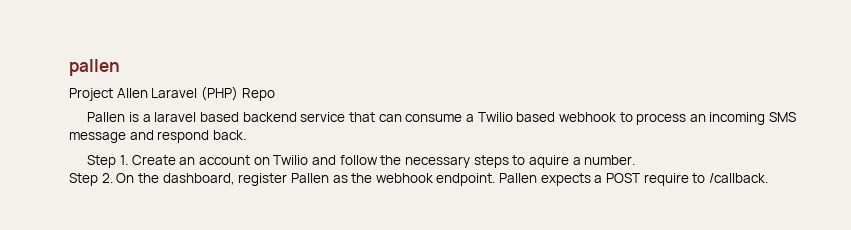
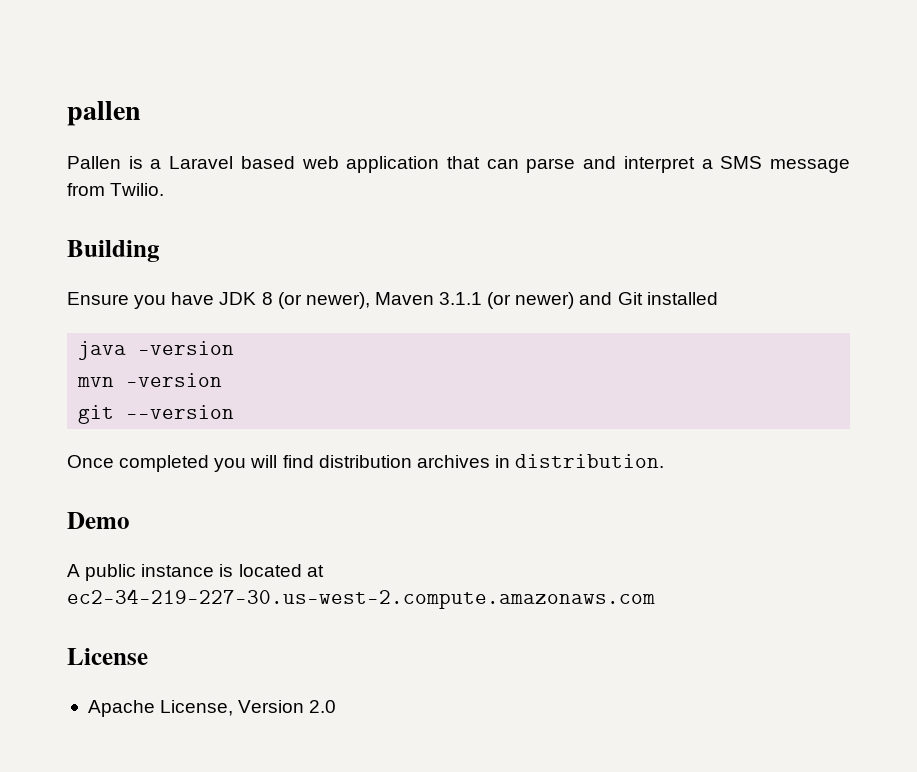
[69,86,275,101] [87,112,797,125] [69,130,246,143] [87,155,636,168] [69,173,768,186] Project Allen Laravel (PHP) Repo // Pallen is a laravel based backend service that can consume a Twilio based webhook to process an incoming SMS message and respond back. // Step 1. Create an account on Twilio and follow the necessary steps to aquire a number. // Step 2. On the dashboard, register Pallen as the webhook endpoint. Pallen expects a POST require to /callback. -> [67,156,850,173] [67,183,165,196] [67,240,160,262] [67,292,718,309] [78,341,235,360] [77,373,223,387] [78,405,235,424] [67,454,665,472] [67,512,130,529] [67,564,324,581] [67,589,655,609] [67,648,148,665] [87,700,337,717] Pallen is a Laravel based web application that can parse and interpret a SMS message from Twilio. // Building // Ensure you have JDK 8 (or newer), Maven 3.1.1 (or newer) and Git installed // java -version // mvn -version // git --version // Once completed you will find distribution archives in distribution. // Demo // A public instance is located at ec2-34-219-227-30.us-west-2.compute.amazonaws.com // License // Apache License, Version 2.0

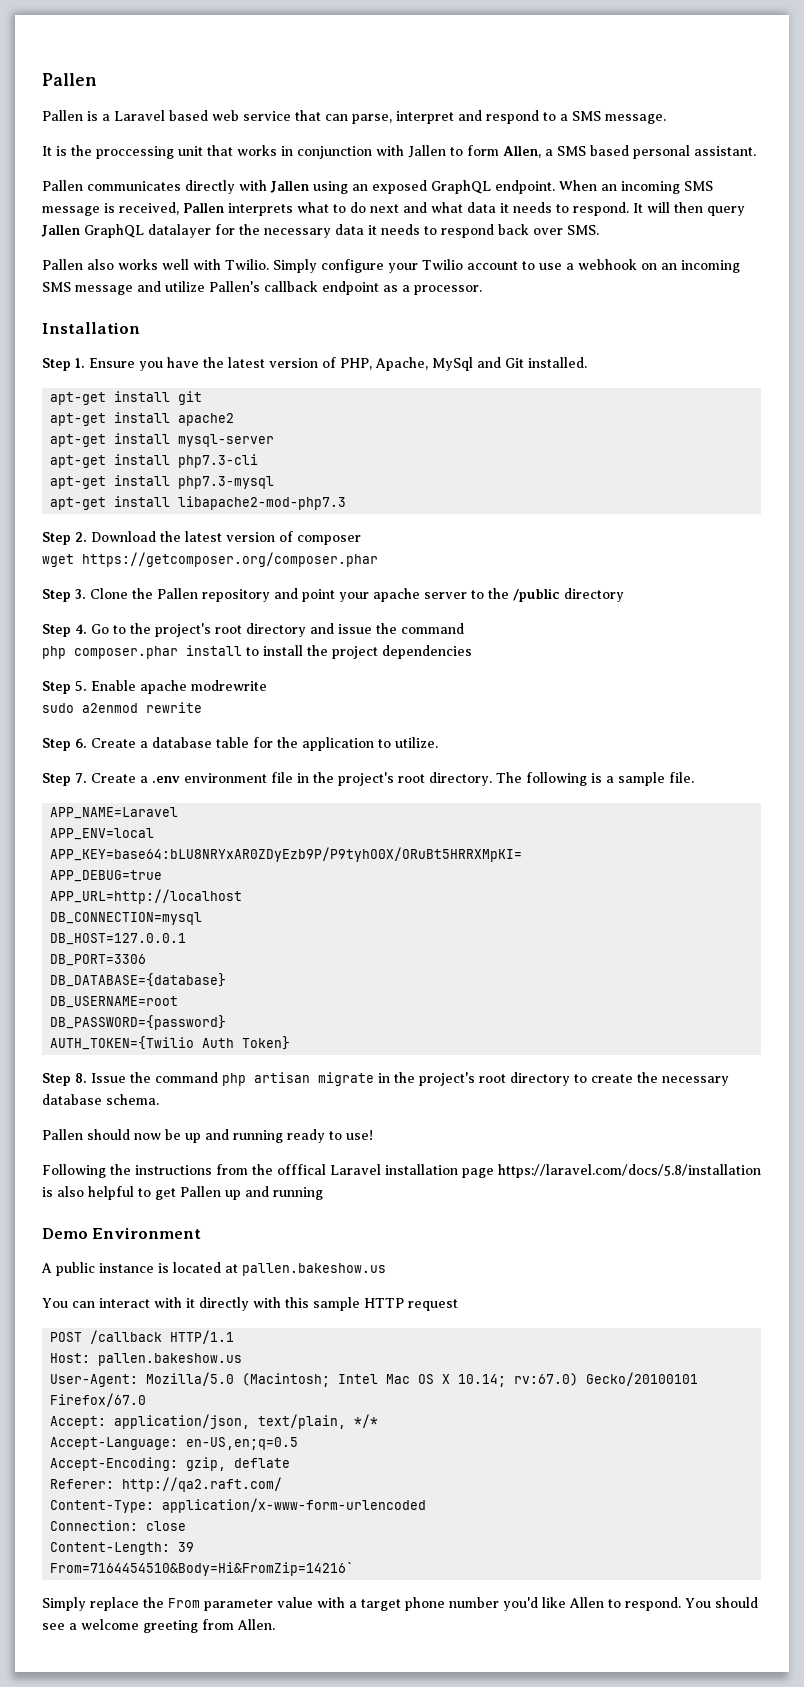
[67,101,141,126] pallen -> [42,73,97,86] Pallen
[346,156,440,173] application -> [243,111,291,121] service
[526,156,850,173] [67,183,165,196] [67,240,160,262] [67,292,718,309] [78,341,235,360] [77,373,223,387] [78,405,235,424] [67,454,665,472] parse and interpret a SMS message from Twilio. // Building // Ensure you have JDK 8 (or newer), Maven 3.1.1 (or newer) and Git installed // java -version // mvn -version // git --version // Once completed you will find distribution archives in distribution. -> [352,110,666,124] [42,145,756,159] [42,180,713,194] [42,202,745,216] [41,224,599,238] [42,259,740,273] [42,281,482,295] [42,322,140,334] [42,357,587,371] [50,391,203,405] [50,412,235,426] [50,433,275,447] [50,454,259,468] [50,475,275,489] [50,496,347,510] [42,531,361,545] [42,552,378,567] [42,588,624,602] [42,623,464,637] [42,645,472,659] [42,680,267,694] [42,702,202,713] [42,737,438,751] [42,772,694,786] [50,807,179,819] [50,828,155,840] [50,847,523,862] [50,870,163,882] [50,889,243,904] [50,912,203,925] [50,933,187,945] [50,954,147,966] [50,973,227,987] [50,996,179,1008] [50,1015,227,1030] [50,1036,291,1050] [42,1072,729,1086] [42,1094,159,1105] [42,1129,373,1143] [42,1164,761,1178] [42,1186,323,1200] parse, interpret and respond to a SMS message. // It is the proccessing unit that works in conjunction with Jallen to form Allen, a SMS based personal assistant. // Pallen communicates directly with Jallen using an exposed GraphQL endpoint. When an incoming SMS message is received, Pallen interprets what to do next and what data it needs to respond. It will then query Jallen GraphQL datalayer for the necessary data it needs to respond back over SMS. // Pallen also works well with Twilio. Simply configure your Twilio account to use a webhook on an incoming SMS message and utilize Pallen's callback endpoint as a processor. // Installation // Step 1. Ensure you have the latest version of PHP, Apache, MySql and Git installed. // apt-get install git // apt-get install apache2 // apt-get install mysql-server // apt-get install php7.3-cli // apt-get install php7.3-mysql // apt-get install libapache2-mod-php7.3 // Step 2. Download the latest version of composer // wget https://getcomposer.org/composer.phar // Step 3. Clone the Pallen repository and point your apache server to the /public directory // Step 4. Go to the project's root directory and issue the command // php composer.phar install to install the project dependencies // Step 5. Enable apache modrewrite // sudo a2enmod rewrite // Step 6. Create a database table for the application to utilize. // Step 7. Create a .env environment file in the project's root directory. The following is a sample file. // APP_NAME=Laravel // APP_ENV=local // APP_KEY=base64:bLU8NRYxAR0ZDyEzb9P/P9tyhO0X/ORuBt5HRRXMpKI= // APP_DEBUG=true // APP_URL=http://localhost // DB_CONNECTION=mysql // DB_HOST=127.0.0.1 // DB_PORT=3306 // DB_DATABASE={database} // DB_USERNAME=root // DB_PASSWORD={password} // AUTH_TOKEN={Twilio Auth Token} // Step 8. Issue the command php artisan migrate in the project's root directory to create the necessary database schema. // Pallen should now be up and running ready to use! // Following the instructions from the offfical Laravel installation page https://laravel.com/docs/5.8/installation is also helpful to get Pallen up and running
(130, 520) none -> [92,1227,202,1239] Environment
[67,589,655,609] [67,648,148,665] [87,700,337,717] ec2-34-219-227-30.us-west-2.compute.amazonaws.com // License // Apache License, Version 2.0 -> [242,1263,386,1276] [42,1297,458,1311] [50,1330,235,1344] [50,1353,243,1366] [50,1372,699,1387] [50,1393,147,1407] [50,1414,379,1429] [50,1437,299,1450] [50,1457,291,1471] [50,1477,283,1492] [50,1498,427,1513] [50,1520,187,1531] [50,1542,195,1555] [50,1562,355,1576] [42,1597,758,1611] [42,1619,275,1633] pallen.bakeshow.us // You can interact with it directly with this sample HTTP request // POST /callback HTTP/1.1 // Host: pallen.bakeshow.us // User-Agent: Mozilla/5.0 (Macintosh; Intel Mac OS X 10.14; rv:67.0) Gecko/20100101 Firefox/67.0 // Accept: application/json, text/plain, */* // Accept-Language: en-US,en;q=0.5 // Accept-Encoding: gzip, deflate // Referer: http://qa2.raft.com/ // Content-Type: application/x-www-form-urlencoded // Connection: close // Content-Length: 39 // From=7164454510&Body=Hi&FromZip=14216` // Simply replace the From parameter value with a target phone number you'd like Allen to respond. You should see a welcome greeting from Allen.

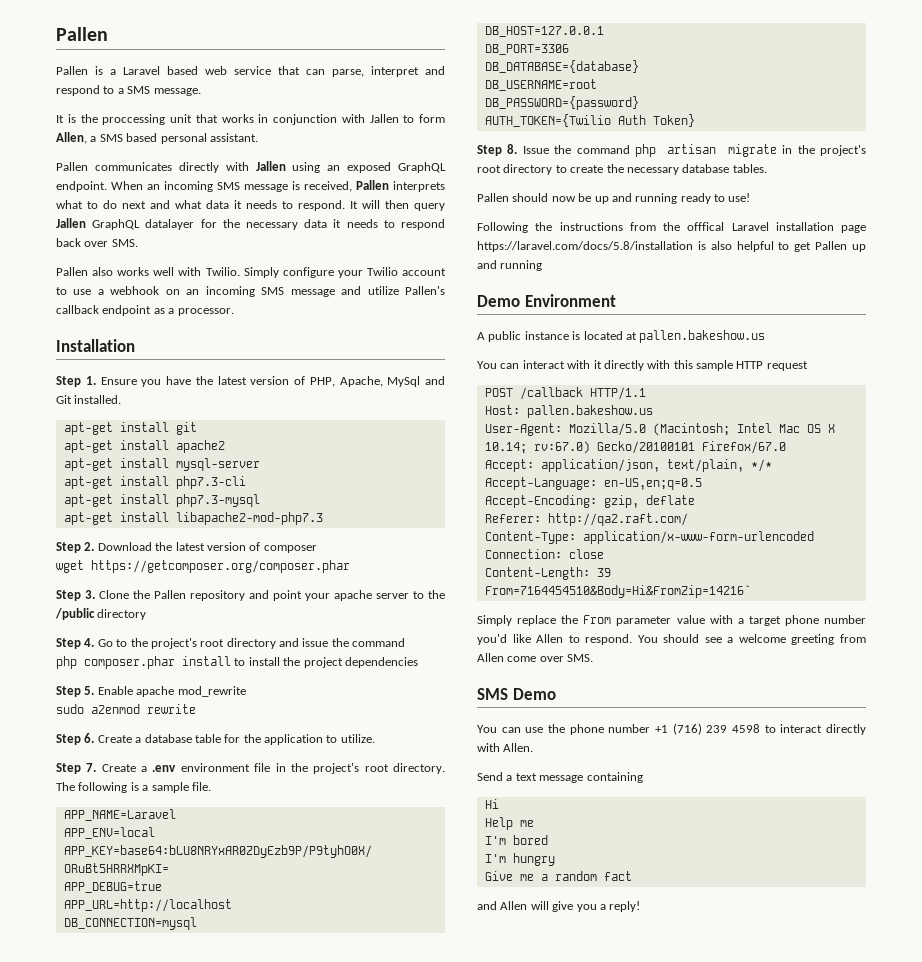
[191,680,267,691] modrewrite -> [177,686,246,697] mod_rewrite
[106,1094,159,1105] schema. -> [732,164,767,173] tables.
[237,1619,275,1630] Allen. -> [477,653,594,662] [477,688,556,700] [477,723,866,735] [477,743,534,752] [477,772,643,783] [484,799,499,809] [484,817,534,830] [484,835,548,845] [484,853,555,866] [484,871,632,881] [477,901,641,912] Allen come over SMS. // SMS Demo // You can use the phone number +1 (716) 239 4598 to interact directly with Allen. // Send a text message containing // Hi // Help me // I'm bored // I'm hungry // Give me a random fact // and Allen will give you a reply!

